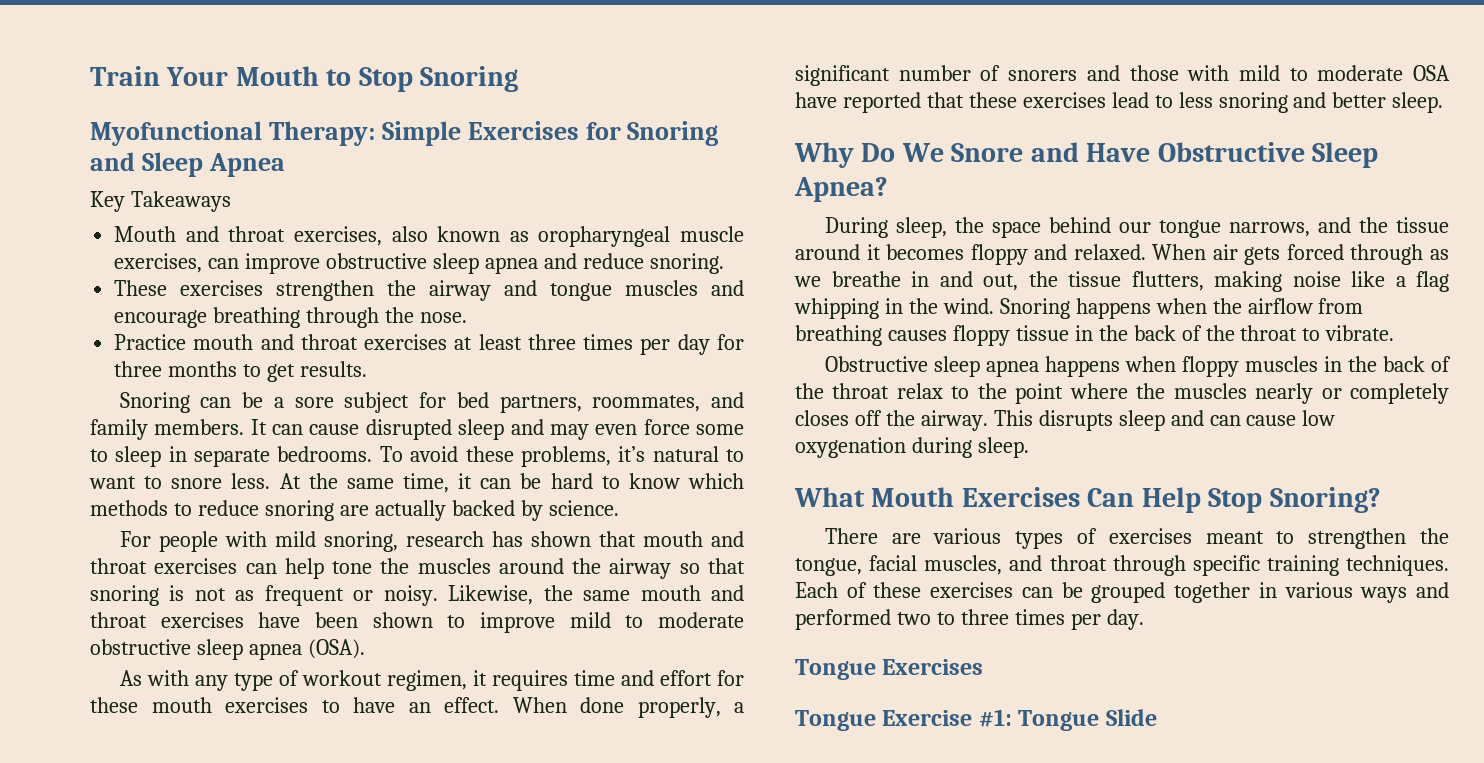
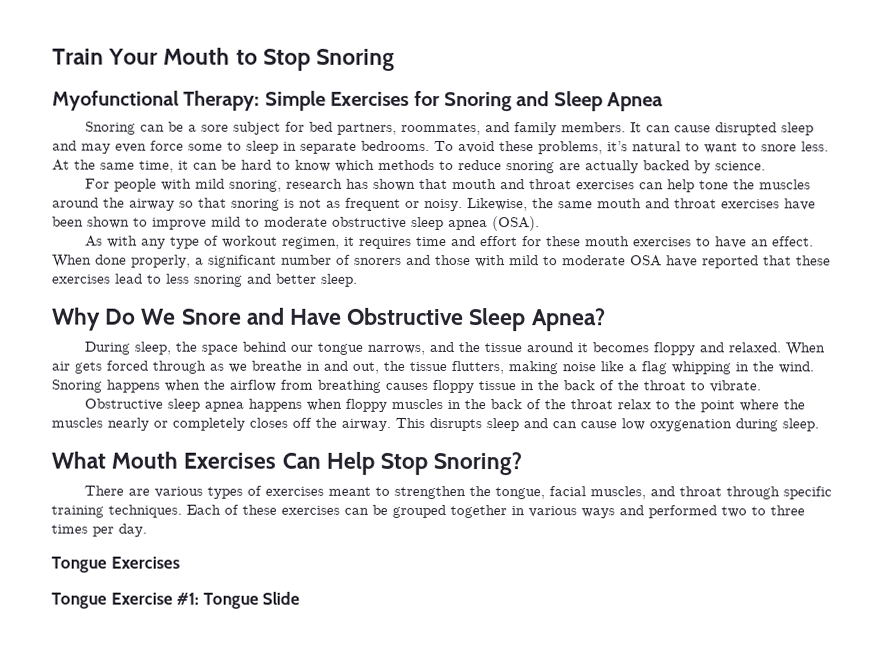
[90,191,231,212] [114,226,745,247] [114,253,724,274] [114,280,745,301] [114,307,467,328] [114,334,744,355] [114,361,367,382] // Key Takeaways // Mouth and throat exercises, also known as oropharyngeal muscle exercises, can improve obstructive sleep apnea and reduce snoring. // These exercises strengthen the airway and tongue muscles and encourage breathing through the nose. // Practice mouth and throat exercises at least three times per day for three months to get results. -> (664, 102) none

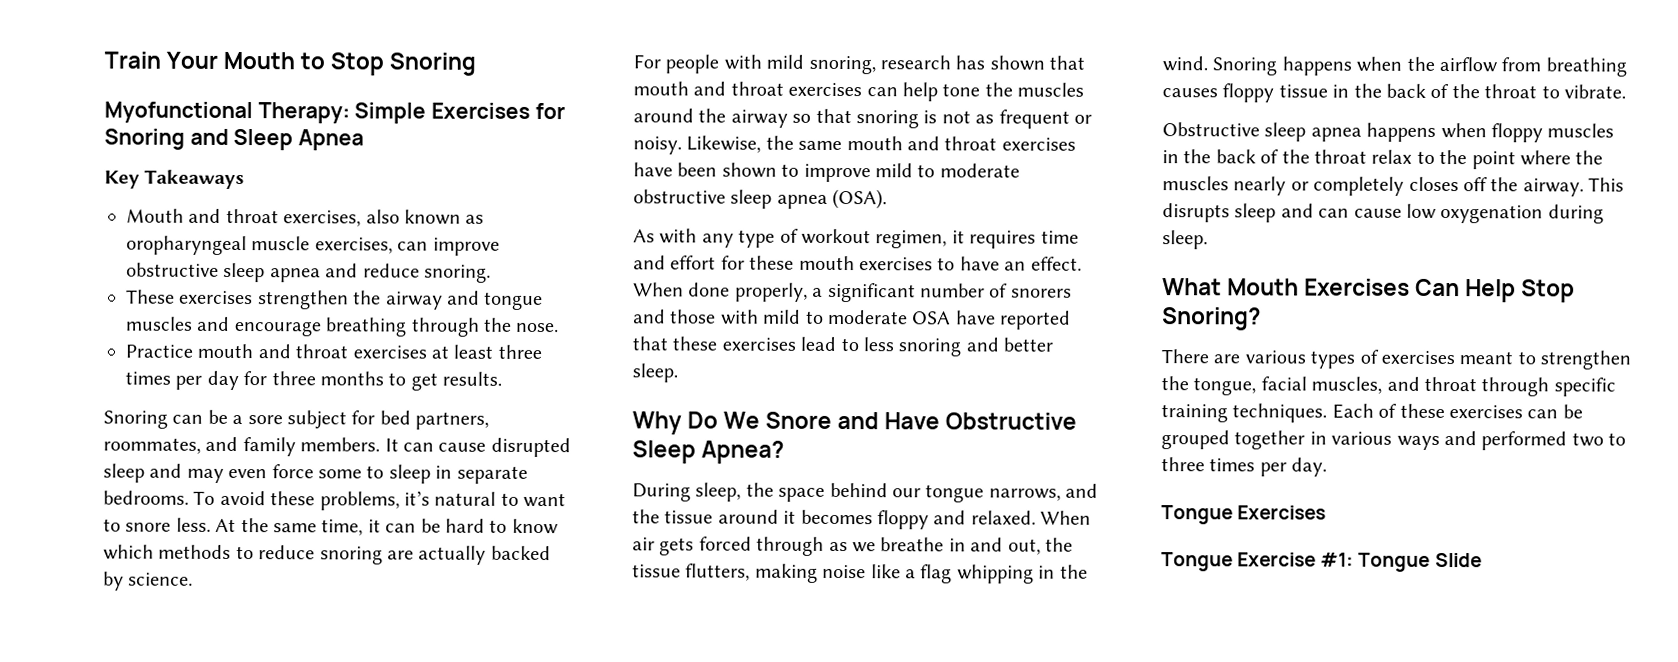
(664, 102) none -> [104,169,245,190] [126,208,485,227] [126,235,500,256] [126,262,491,283] [126,289,544,311] [125,316,560,337] [125,343,542,360] [125,370,503,391] // Key Takeaways // Mouth and throat exercises, also known as oropharyngeal muscle exercises, can improve obstructive sleep apnea and reduce snoring. // These exercises strengthen the airway and tongue muscles and encourage breathing through the nose. // Practice mouth and throat exercises at least three times per day for three months to get results.

